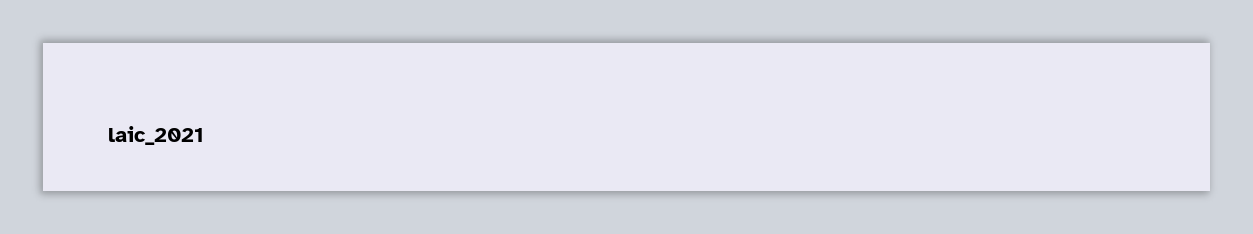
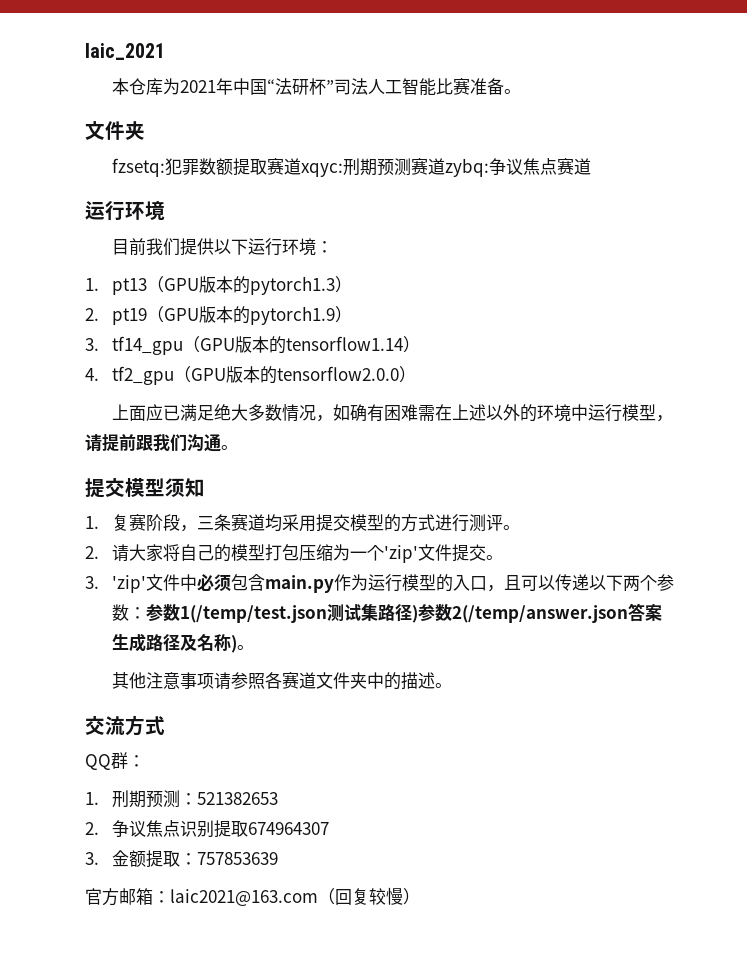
(204, 135) none -> [111,77,521,96] [85,121,145,140] [111,157,591,177] [85,201,165,221] [111,238,333,256] [85,276,352,295] [85,306,352,325] [85,336,420,355] [85,366,416,385] [111,404,673,422] [85,434,238,452] [85,477,205,498] [85,513,520,532] [85,544,503,563] [85,574,674,593] [111,603,662,623] [111,633,254,653] [111,671,452,690] [85,715,165,736] [85,752,145,770] [85,790,278,808] [85,820,329,838] [85,850,278,868] [85,887,420,906] // 本仓库为2021年中国“法研杯”司法人工智能比赛准备。 // 文件夹 // fzsetq:犯罪数额提取赛道xqyc:刑期预测赛道zybq:争议焦点赛道 // 运行环境 // 目前我们提供以下运行环境： // 1. pt13（GPU版本的pytorch1.3） // 2. pt19（GPU版本的pytorch1.9） // 3. tf14_gpu（GPU版本的tensorflow1.14） // 4. tf2_gpu（GPU版本的tensorflow2.0.0） // 上面应已满足绝大多数情况，如确有困难需在上述以外的环境中运行模型，请提前跟我们沟通。 // 提交模型须知 // 1.复赛阶段，三条赛道均采用提交模型的方式进行测评。 // 2.请大家将自己的模型打包压缩为一个'zip'文件提交。 // 3. 'zip'文件中必须包含main.py作为运行模型的入口，且可以传递以下两个参数：参数1(/temp/test.json测试集路径)参数2(/temp/answer.json答案生成路径及名称)。 // 其他注意事项请参照各赛道文件夹中的描述。 // 交流方式 // QQ群： // 1.刑期预测：521382653 // 2.争议焦点识别提取674964307 // 3.金额提取：757853639 // 官方邮箱：laic2021@163.com（回复较慢）

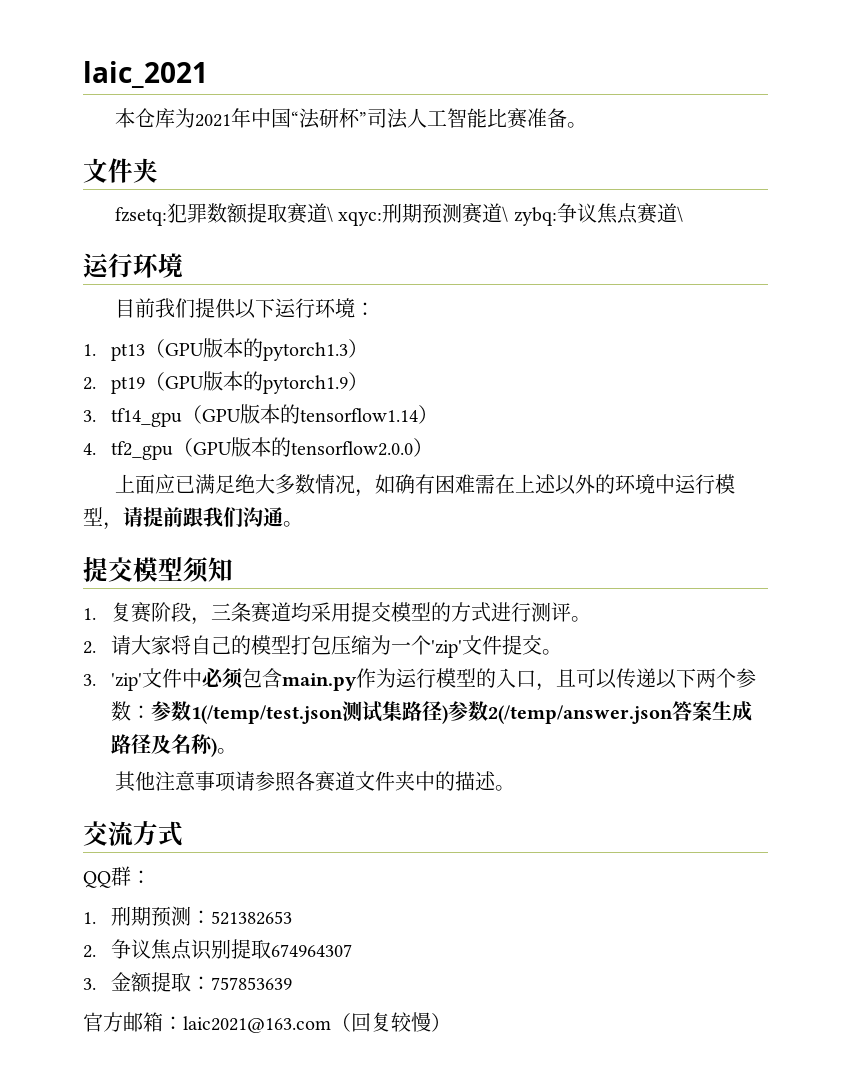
(301, 166) none -> [326,206,333,222] \
(445, 166) none -> [502,206,509,222] \
(591, 166) none -> [676,206,683,222] \

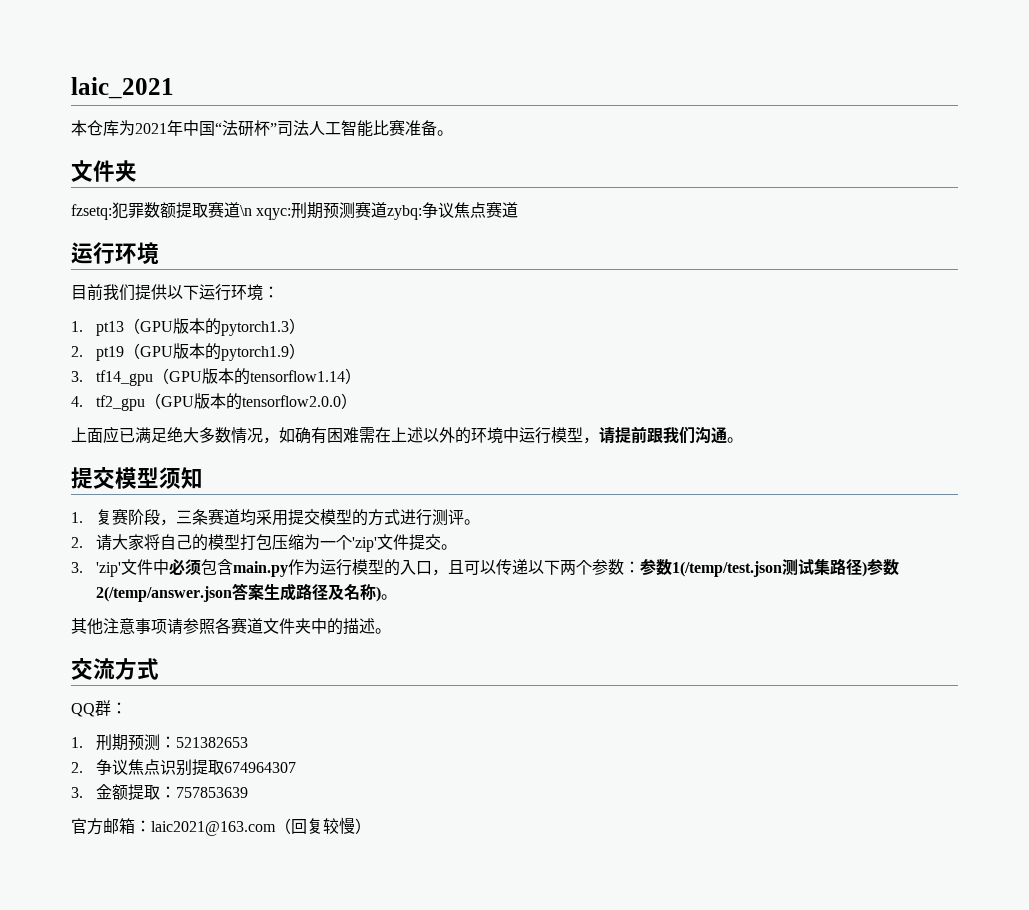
[326,206,333,222] \ -> [240,205,252,216] \n
[502,206,509,222] \ -> (388, 210) none
[676,206,683,222] \ -> (519, 210) none

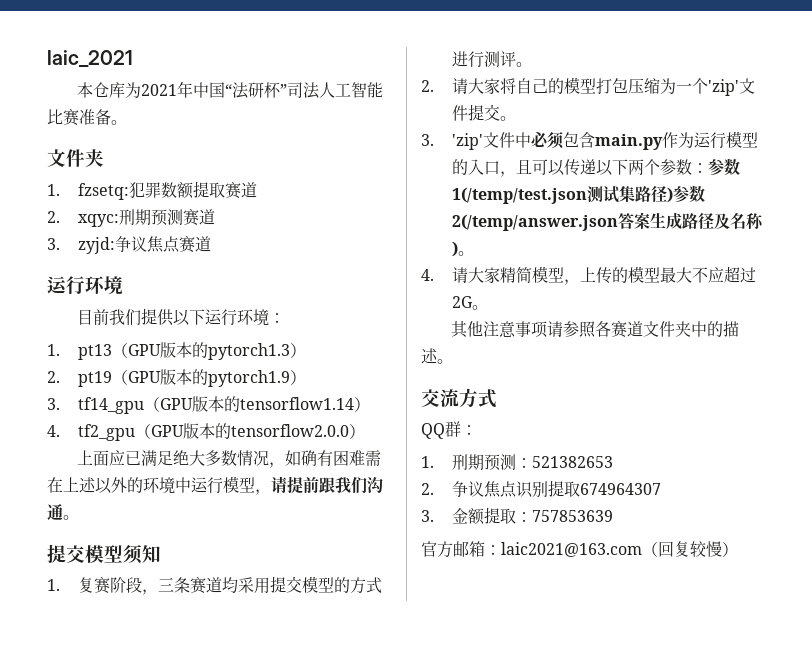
(137, 171) none -> [47,184,60,196] 1.
[240,205,252,216] \n -> [47,211,60,223] // 2.
[387,205,423,220] zybq: -> [47,237,116,254] // 3. zyjd:
(397, 597) none -> [421,266,757,285] [452,296,489,310] // 4.请大家精简模型，上传的模型最大不应超过2G。

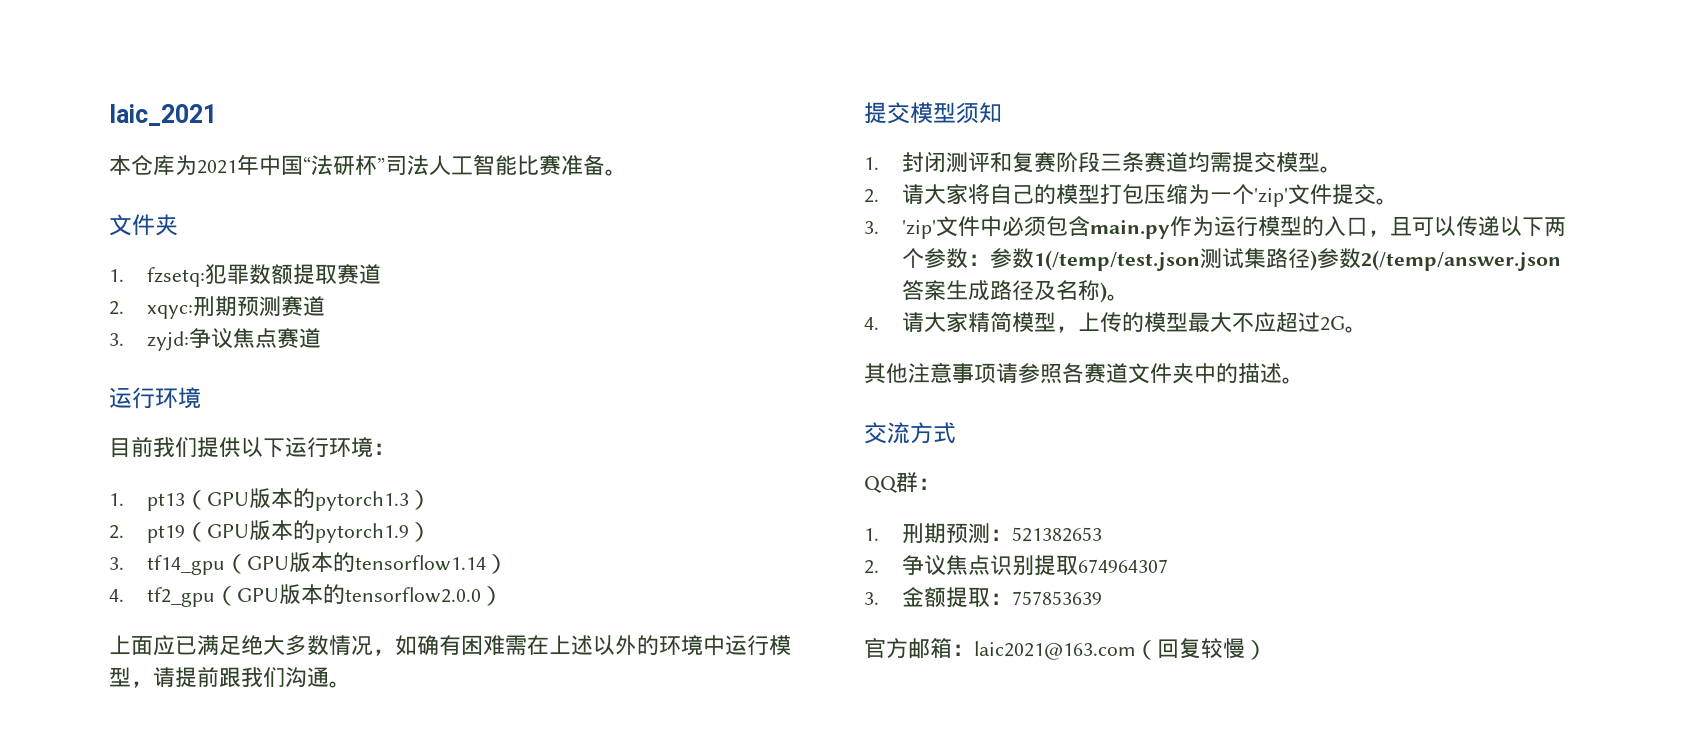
(60, 585) none -> [902,151,1013,173] 封闭测评和
[142,589,159,595] ， -> (1101, 162) none
[238,576,383,594] [452,51,517,68] 采用提交模型的方式进行测评 -> [1210,152,1321,173] 需提交模型

